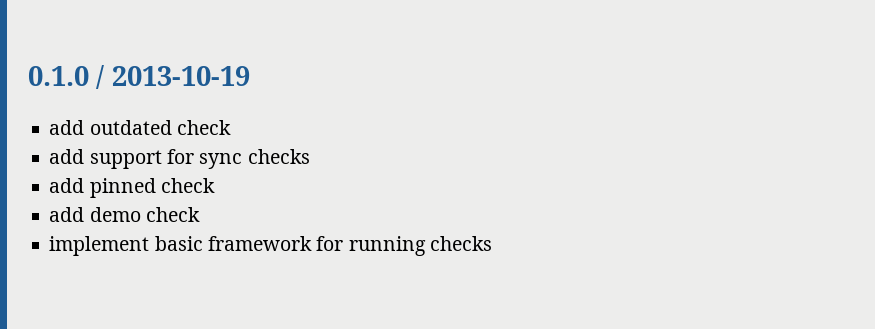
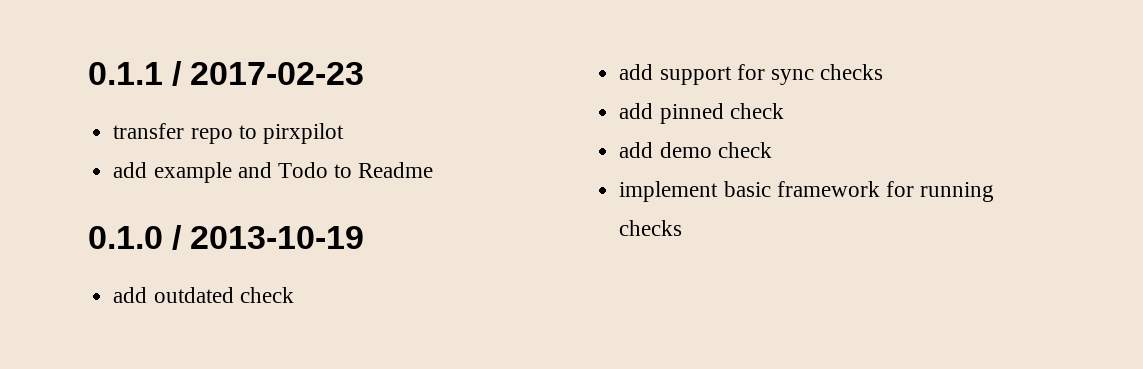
(28, 76) none -> [88,61,365,86] [113,123,344,144] [113,162,434,183] 0.1.1 / 2017-02-23 // transfer repo to pirxpilot // add example and Todo to Readme //

